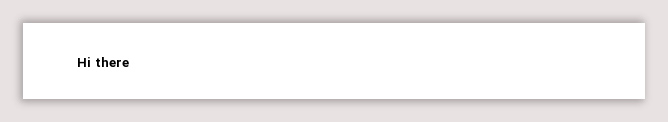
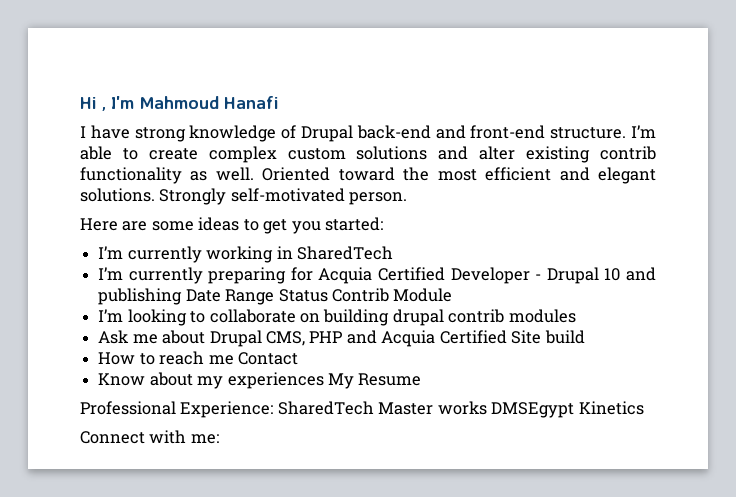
[94,57,129,67] there -> [101,96,278,111] [80,125,656,142] [80,146,657,163] [80,167,656,184] [80,188,408,205] [80,217,384,234] [98,246,393,263] [98,267,656,284] [98,288,453,305] [98,309,576,326] [98,330,585,347] [98,351,298,365] [98,372,422,389] [80,401,644,418] [80,430,219,444] , I'm Mahmoud Hanafi // I have strong knowledge of Drupal back-end and front-end structure. I’m able to create complex custom solutions and alter existing contrib functionality as well. Oriented toward the most efficient and elegant solutions. Strongly self-motivated person. // Here are some ideas to get you started: // I’m currently working in SharedTech // I’m currently preparing for Acquia Certified Developer - Drupal 10 and publishing Date Range Status Contrib Module // I’m looking to collaborate on building drupal contrib modules // Ask me about Drupal CMS, PHP and Acquia Certified Site build // How to reach me Contact // Know about my experiences My Resume // Professional Experience: SharedTech Master works DMSEgypt Kinetics // Connect with me:

